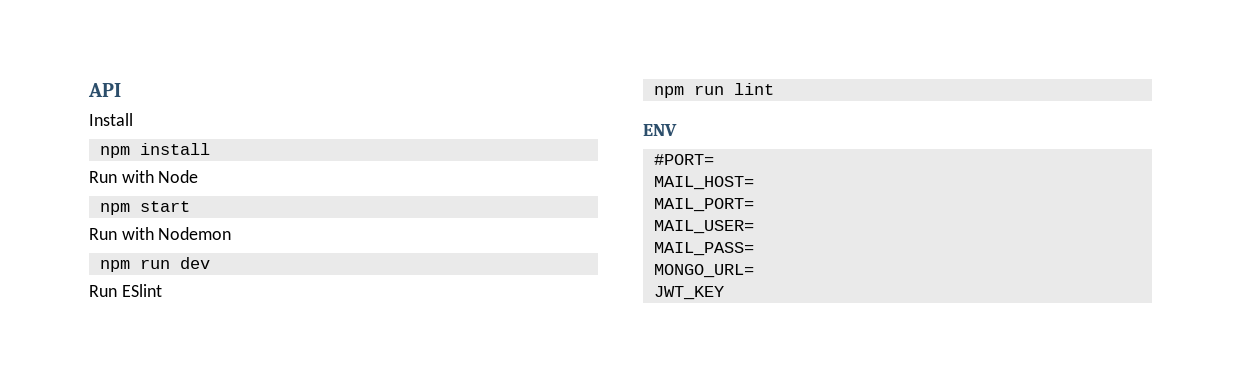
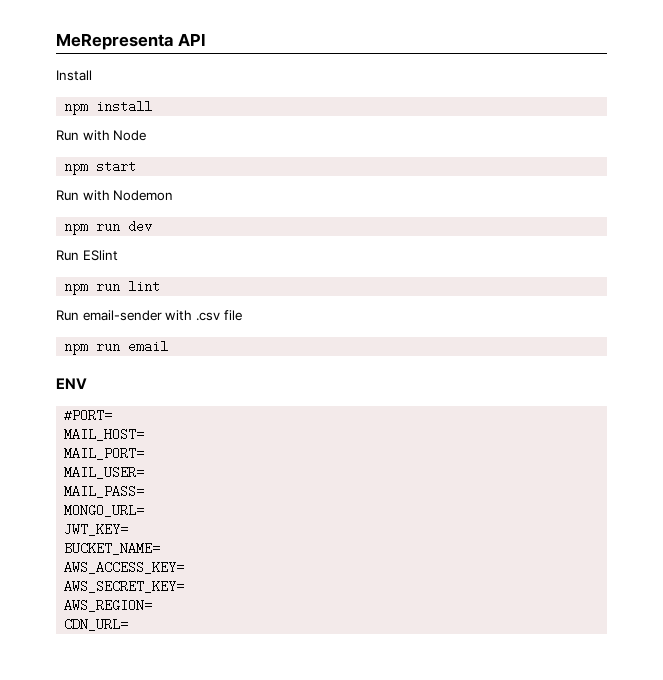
(88, 90) none -> [56,33,173,50] MeRepresenta
(774, 89) none -> [56,310,242,321] [64,340,169,355] // Run email-sender with .csv file // npm run email
[653,286,724,300] JWT_KEY -> [64,523,129,536] [64,542,161,555] [64,561,185,574] [64,580,185,593] [64,599,153,612] [64,618,129,631] JWT_KEY= // BUCKET_NAME= // AWS_ACCESS_KEY= // AWS_SECRET_KEY= // AWS_REGION= // CDN_URL=

